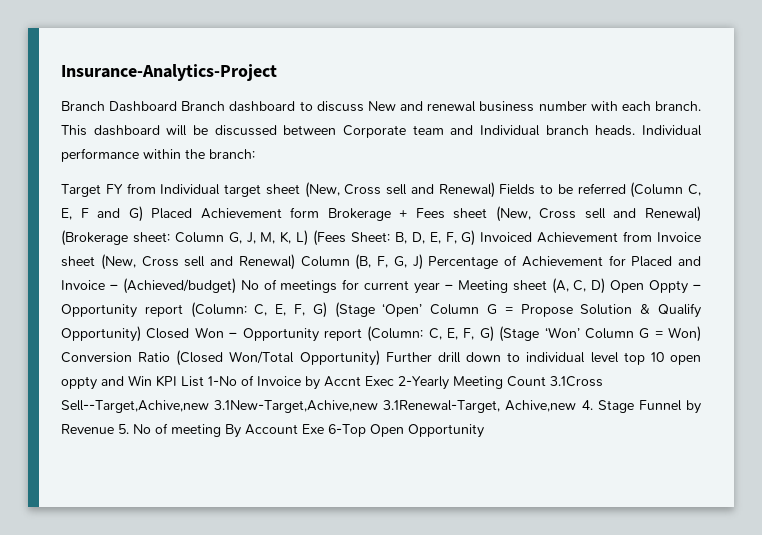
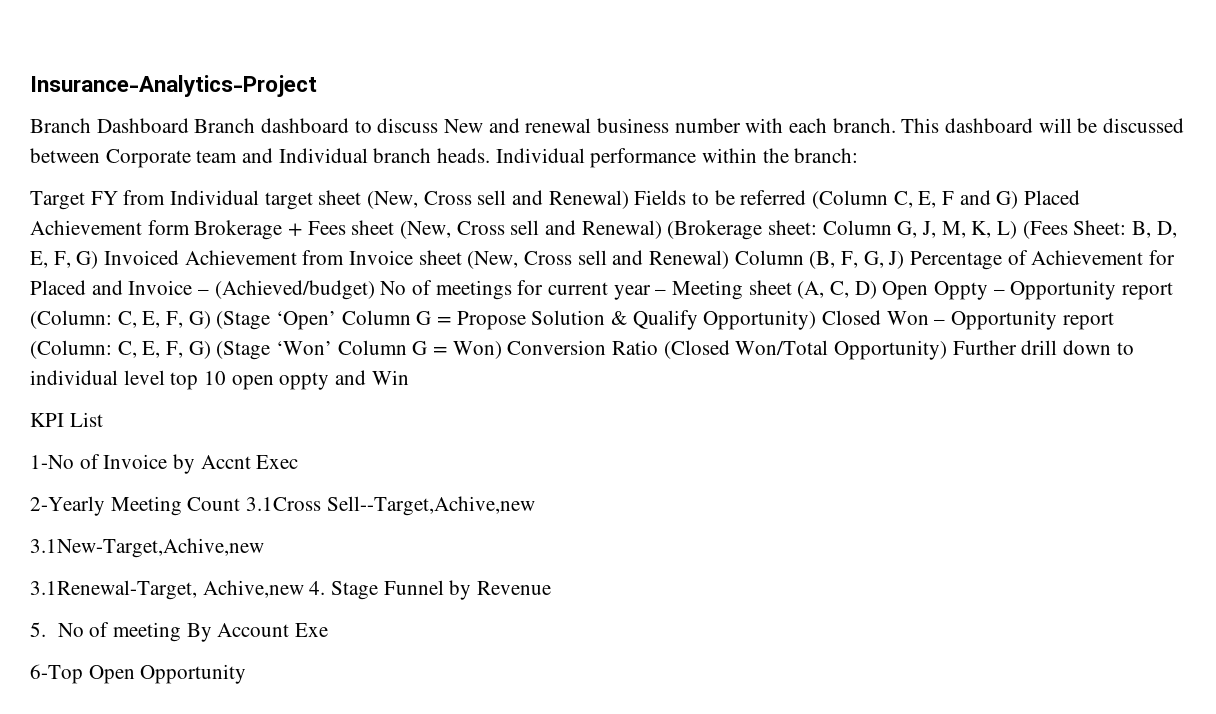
(152, 380) none -> (409, 377) //
(204, 381) none -> (103, 419) //
(394, 381) none -> (299, 462) //
(209, 406) none -> (535, 506) //
(379, 406) none -> (264, 548) //
(114, 429) none -> (552, 588) //
(324, 429) none -> (328, 630) //

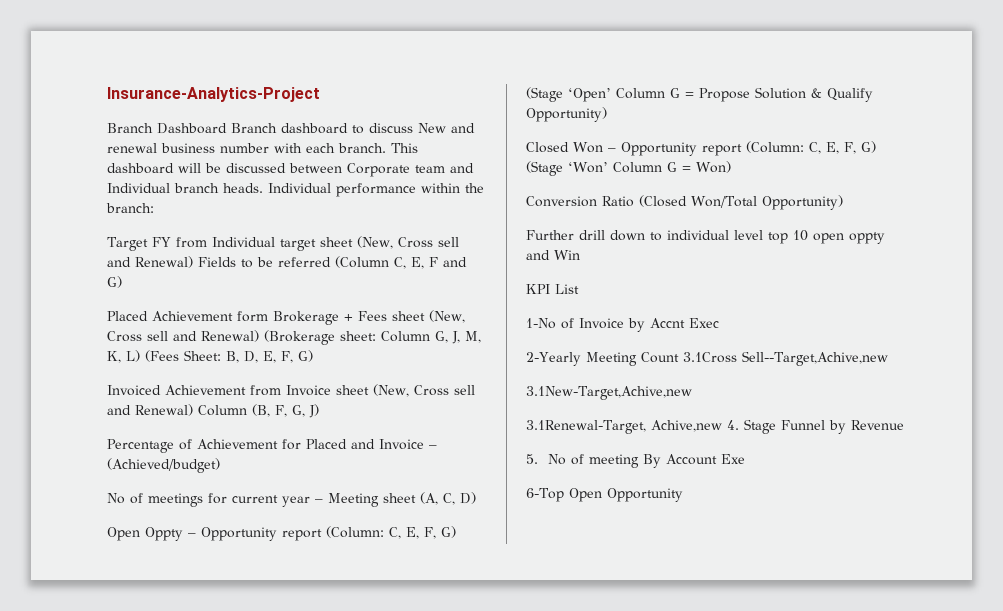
(1019, 200) none -> (122, 282) //
(99, 260) none -> (313, 356) //
(905, 260) none -> (319, 411) //
(375, 290) none -> (220, 465) //
(877, 290) none -> (476, 498) //
(817, 320) none -> (607, 114) //
(502, 350) none -> (731, 167) //
(948, 350) none -> (843, 202) //

